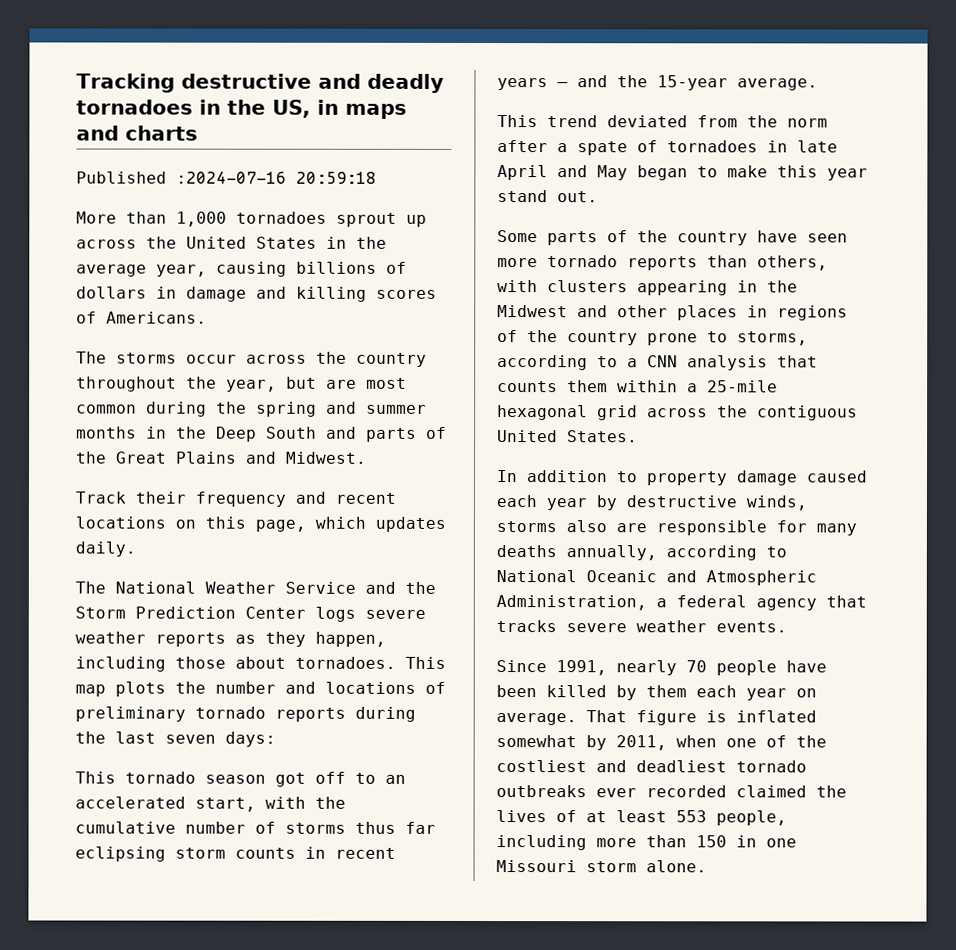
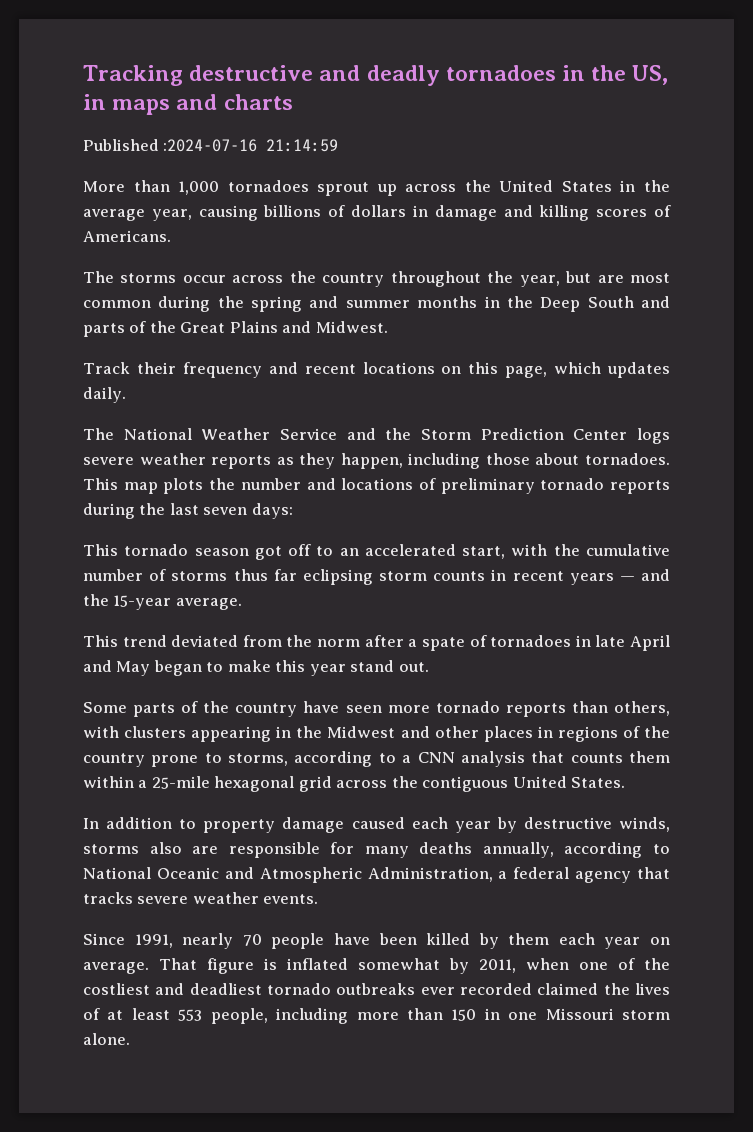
[296,171,377,184] 20:59:18 -> [266,139,339,152] 21:14:59

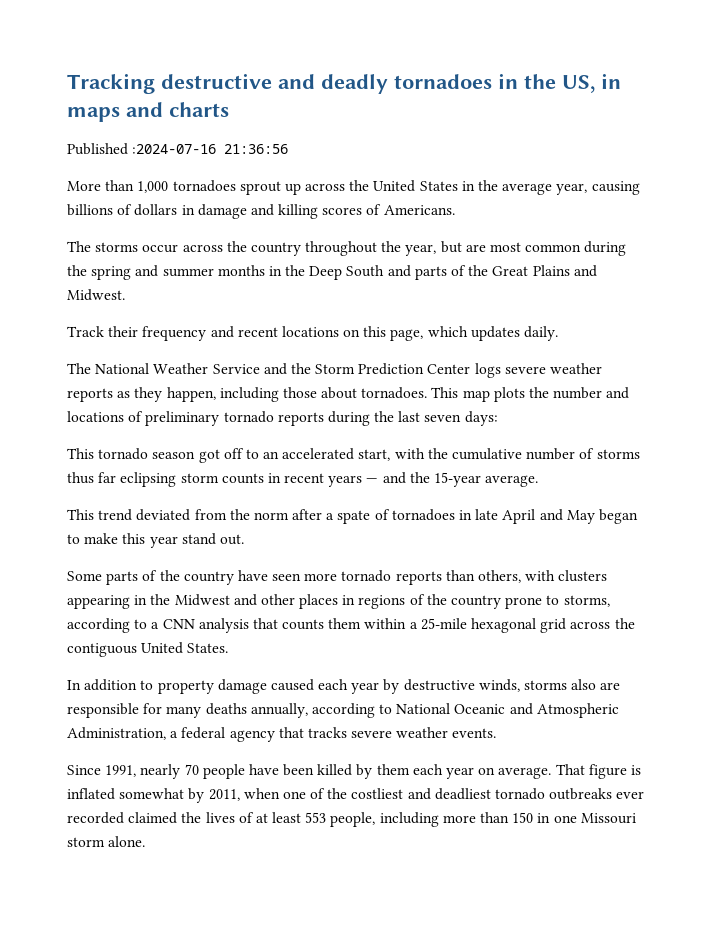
[266,139,339,152] 21:14:59 -> [224,144,289,154] 21:36:56

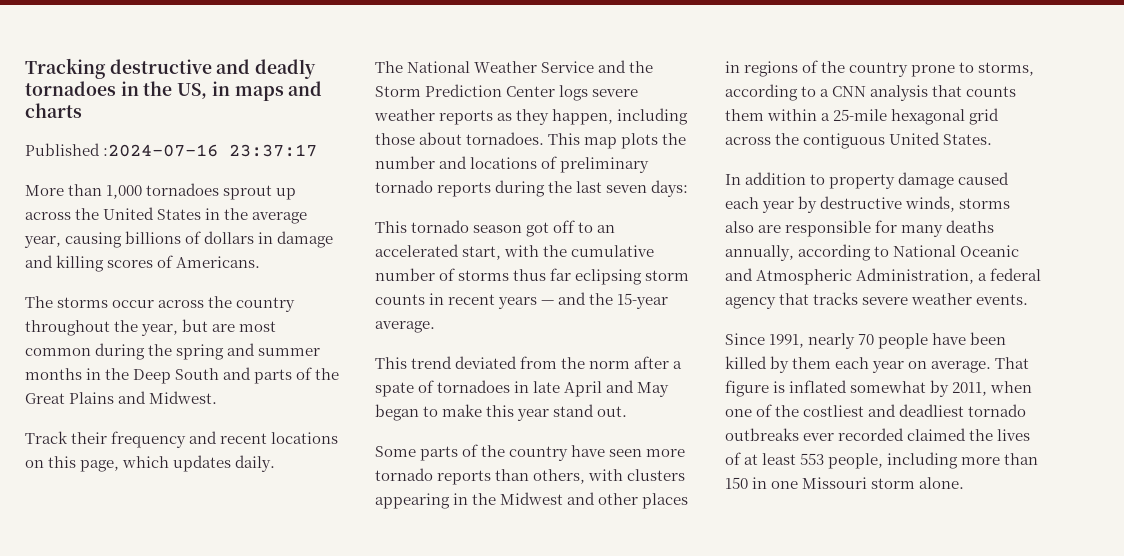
[224,144,289,154] 21:36:56 -> [229,144,318,157] 23:37:17

